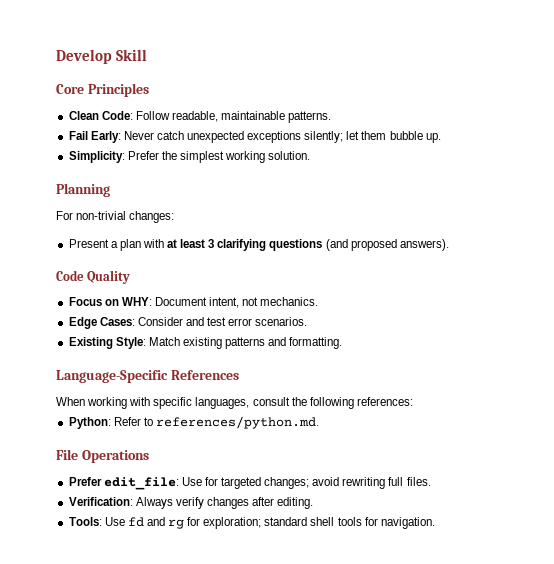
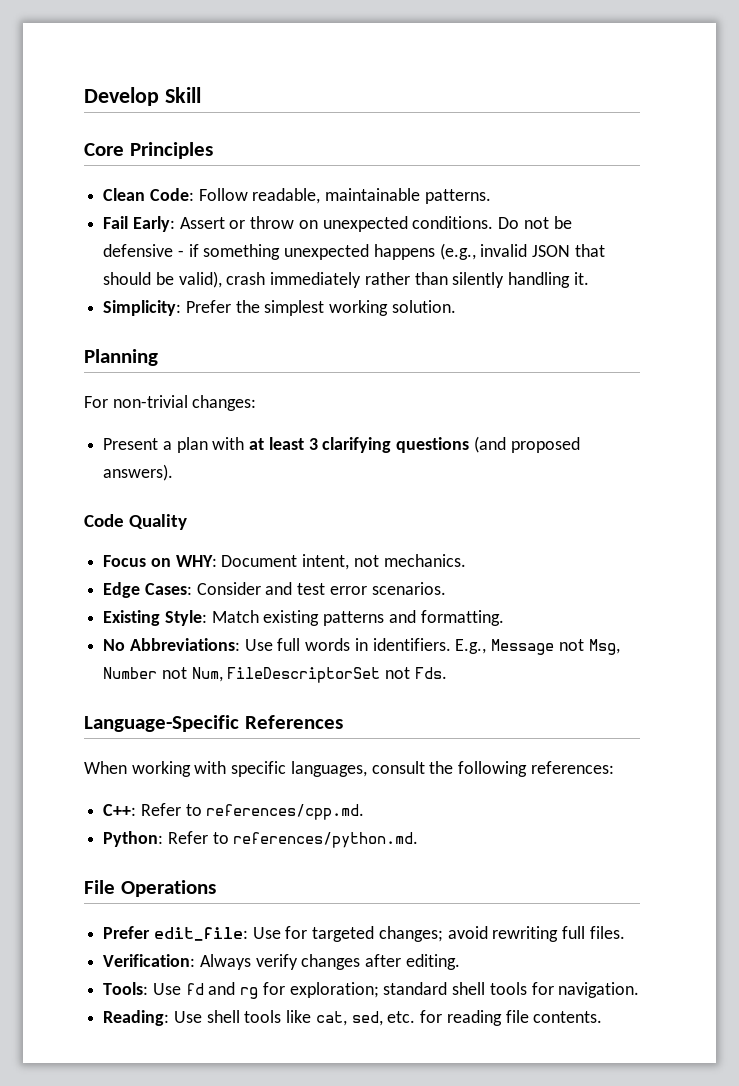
[123,131,441,143] Never catch unexpected exceptions silently; let them bubble up. -> [179,216,572,232] [103,243,605,260] [103,271,589,288] Assert or throw on unexpected conditions. Do not be defensive - if something unexpected happens (e.g., invalid JSON that should be valid), crash immediately rather than silently handling it.
(343, 343) none -> [103,638,620,655] [103,667,447,683] // No Abbreviations: Use full words in identifiers. E.g., Message not Msg, Number not Num, FileDescriptorSet not Fds.
(413, 401) none -> [103,803,365,820] // C++: Refer to references/cpp.md.
(435, 523) none -> [103,1010,603,1026] // Reading: Use shell tools like cat, sed, etc. for reading file contents.

